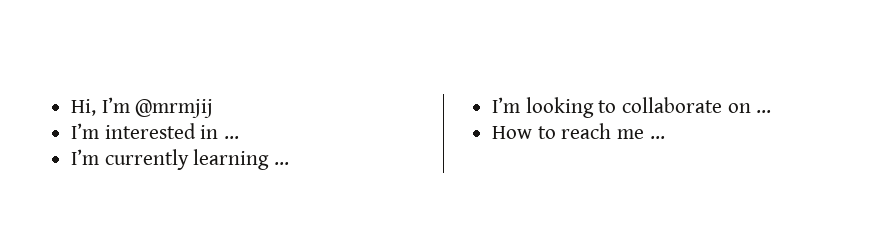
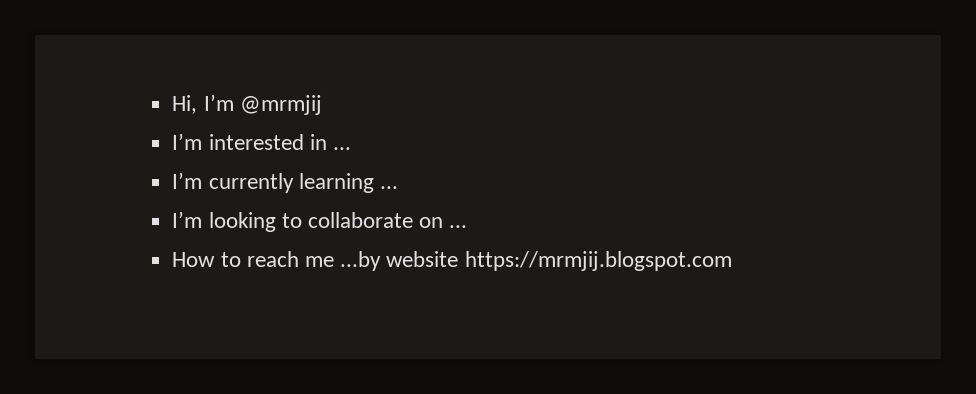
[649,136,665,139] ... -> [340,251,732,271] ...by website https://mrmjij.blogspot.com

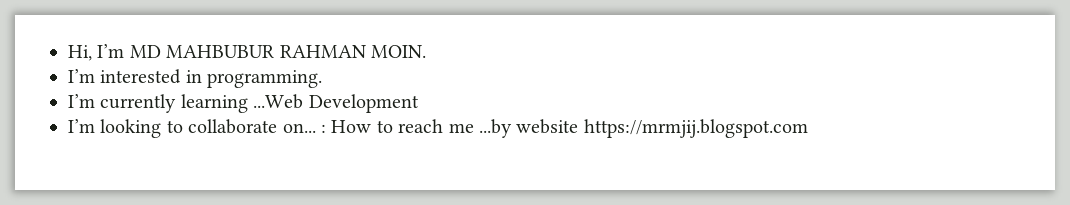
[239,95,322,115] @mrmjij -> [129,45,426,58] MD MAHBUBUR RAHMAN MOIN.
[332,147,351,150] ... -> [207,70,323,88] programming.
[379,186,398,189] ... -> [253,94,419,113] ...Web Development
[419,217,468,228] on ... // -> [282,123,326,133] on... :

